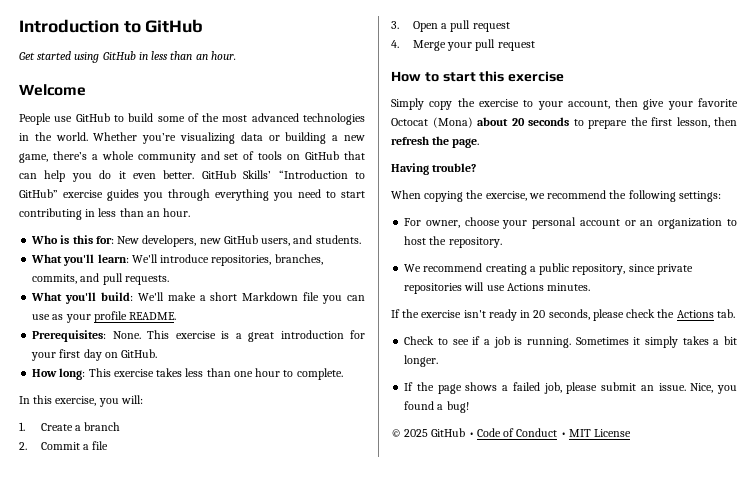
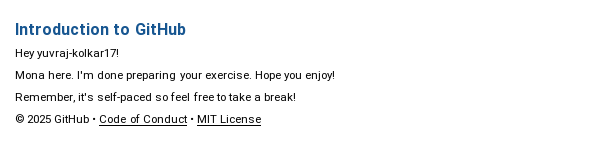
[19,51,236,63] [19,84,86,96] [19,113,366,125] [19,132,366,144] [19,151,365,163] [19,170,365,182] [19,189,365,201] [19,208,191,220] [31,235,361,247] [31,254,323,266] [32,273,169,285] [31,292,365,304] [32,311,177,323] [32,330,365,342] [31,349,158,361] [32,368,343,380] [19,395,143,407] [19,422,121,431] [19,441,109,450] [391,20,510,32] [391,39,535,51] [391,71,565,82] [391,98,738,110] [391,117,737,129] [391,136,480,148] [391,163,477,175] [391,190,721,202] [404,217,737,229] [404,236,502,248] [404,263,693,275] [404,282,591,294] [391,309,735,321] [404,336,737,348] [404,355,439,367] [404,382,738,394] [404,401,469,413] Get started using GitHub in less than an hour. // Welcome // People use GitHub to build some of the most advanced technologies in the world. Whether you’re visualizing data or building a new game, there’s a whole community and set of tools on GitHub that can help you do it even better. GitHub Skills’ “Introduction to GitHub” exercise guides you through everything you need to start contributing in less than an hour. // Who is this for: New developers, new GitHub users, and students. // What you'll learn: We'll introduce repositories, branches, commits, and pull requests. // What you'll build: We'll make a short Markdown file you can use as your profile README. // Prerequisites: None. This exercise is a great introduction for your first day on GitHub. // How long: This exercise takes less than one hour to complete. // In this exercise, you will: // 1. Create a branch // 2. Commit a file // 3. Open a pull request // 4. Merge your pull request // How to start this exercise // Simply copy the exercise to your account, then give your favorite Octocat (Mona) about 20 seconds to prepare the first lesson, then refresh the page. // Having trouble? // When copying the exercise, we recommend the following settings: // For owner, choose your personal account or an organization to host the repository. // We recommend creating a public repository, since private repositories will use Actions minutes. // If the exercise isn't ready in 20 seconds, please check the Actions tab. // Check to see if a job is running. Sometimes it simply takes a bit longer. // If the page shows a failed job, please submit an issue. Nice, you found a bug! -> [15,49,120,59] [15,71,335,81] [15,92,296,103] Hey yuvraj-kolkar17! // Mona here. I'm done preparing your exercise. Hope you enjoy! // Remember, it's self-paced so feel free to take a break!

